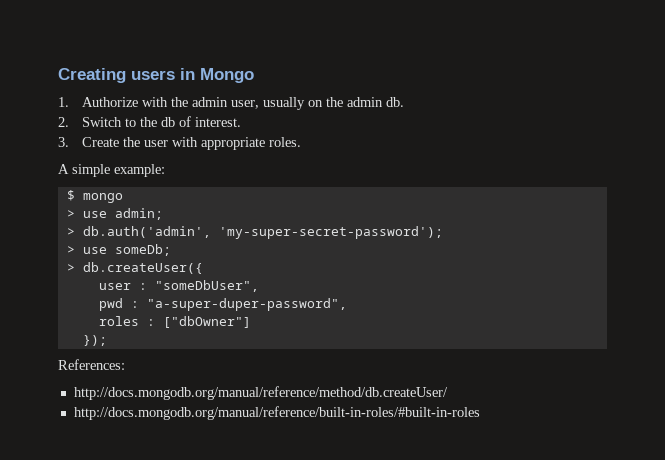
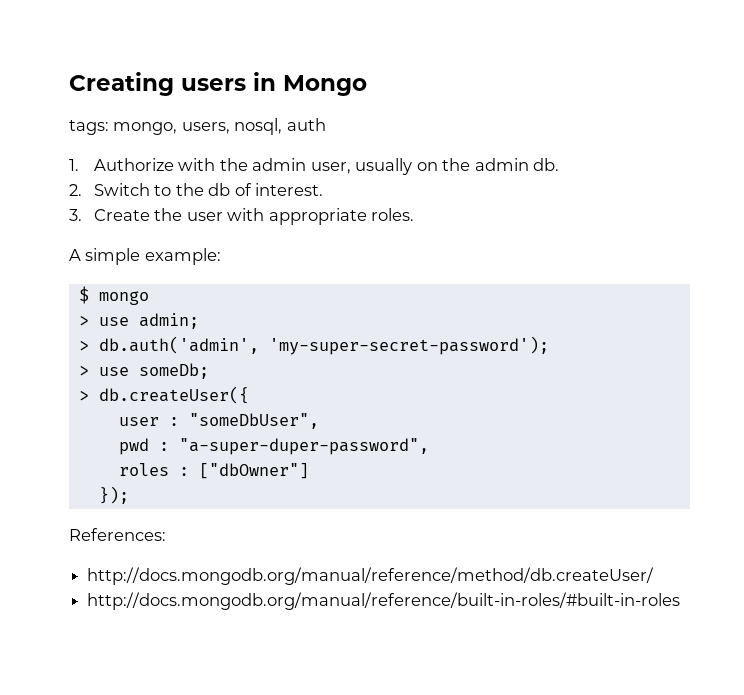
(254, 75) none -> [69,118,326,135] // tags: mongo, users, nosql, auth

